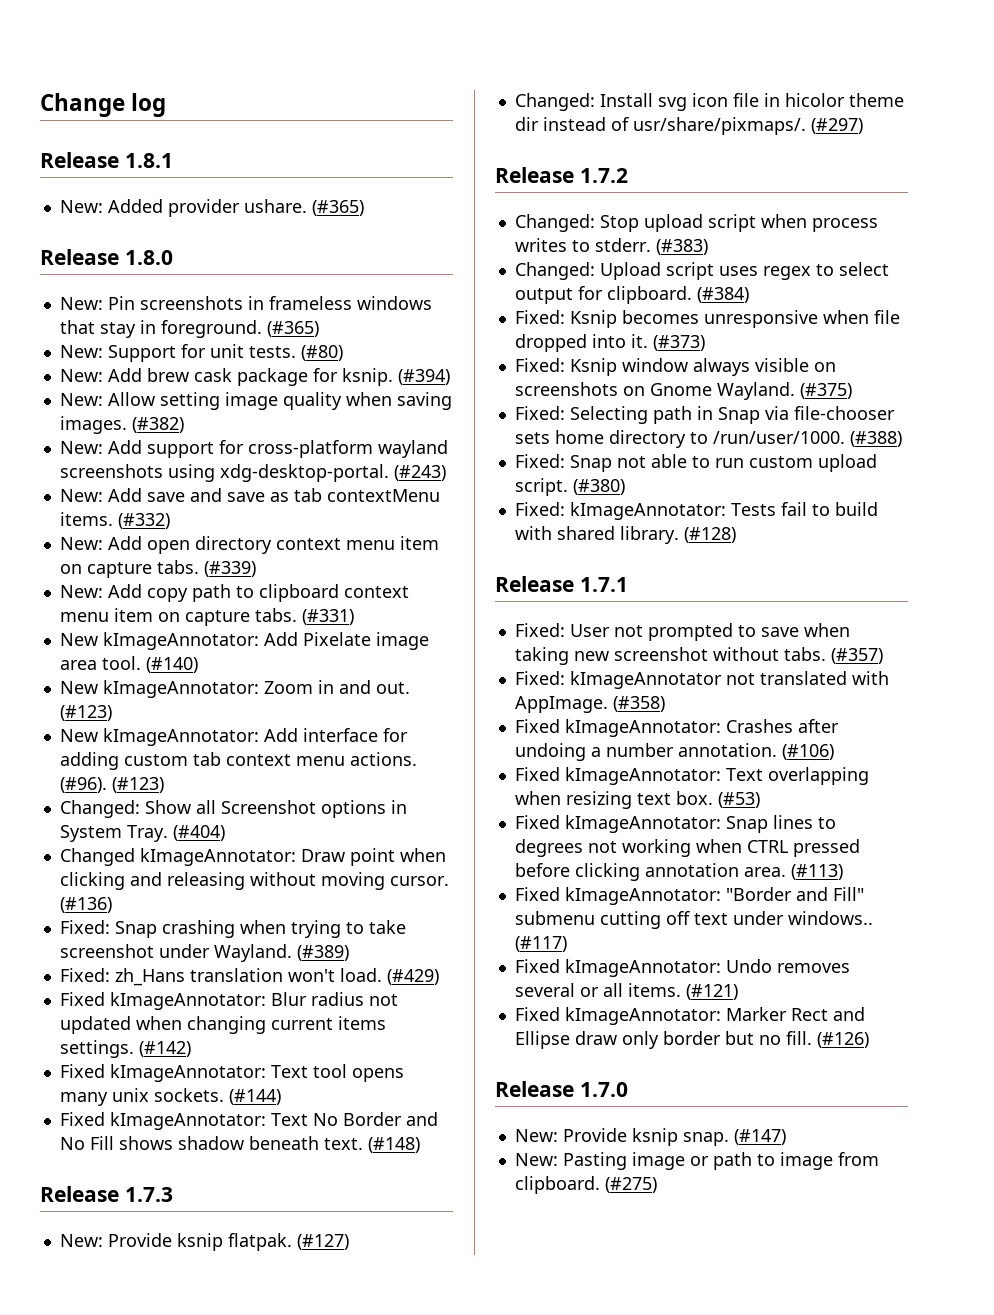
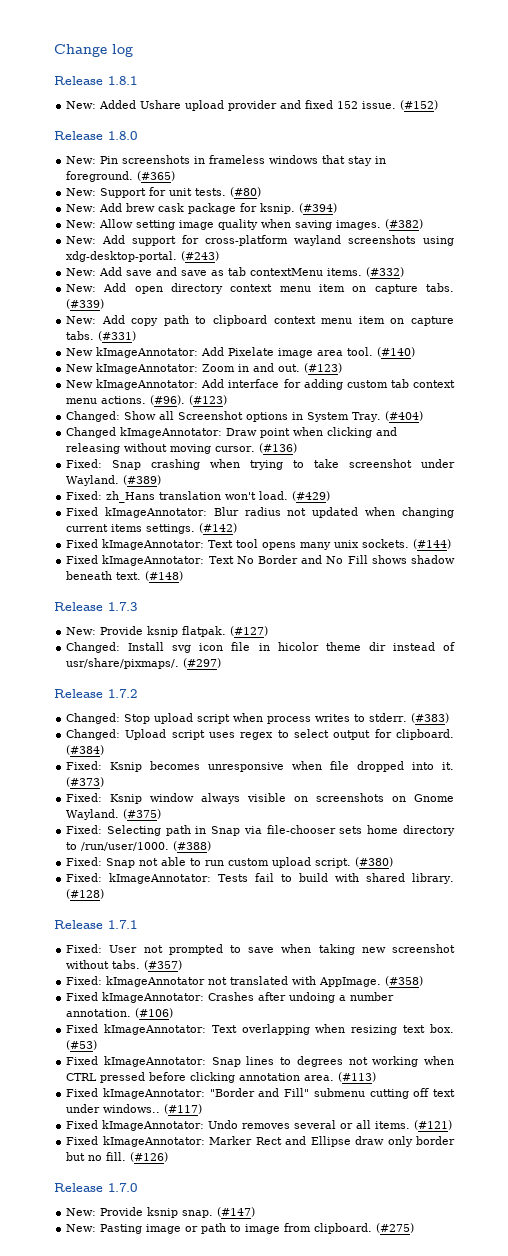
[167,199,364,217] provider ushare. (#365) -> [140,100,439,111] Ushare upload provider and fixed 152 issue. (#152)

